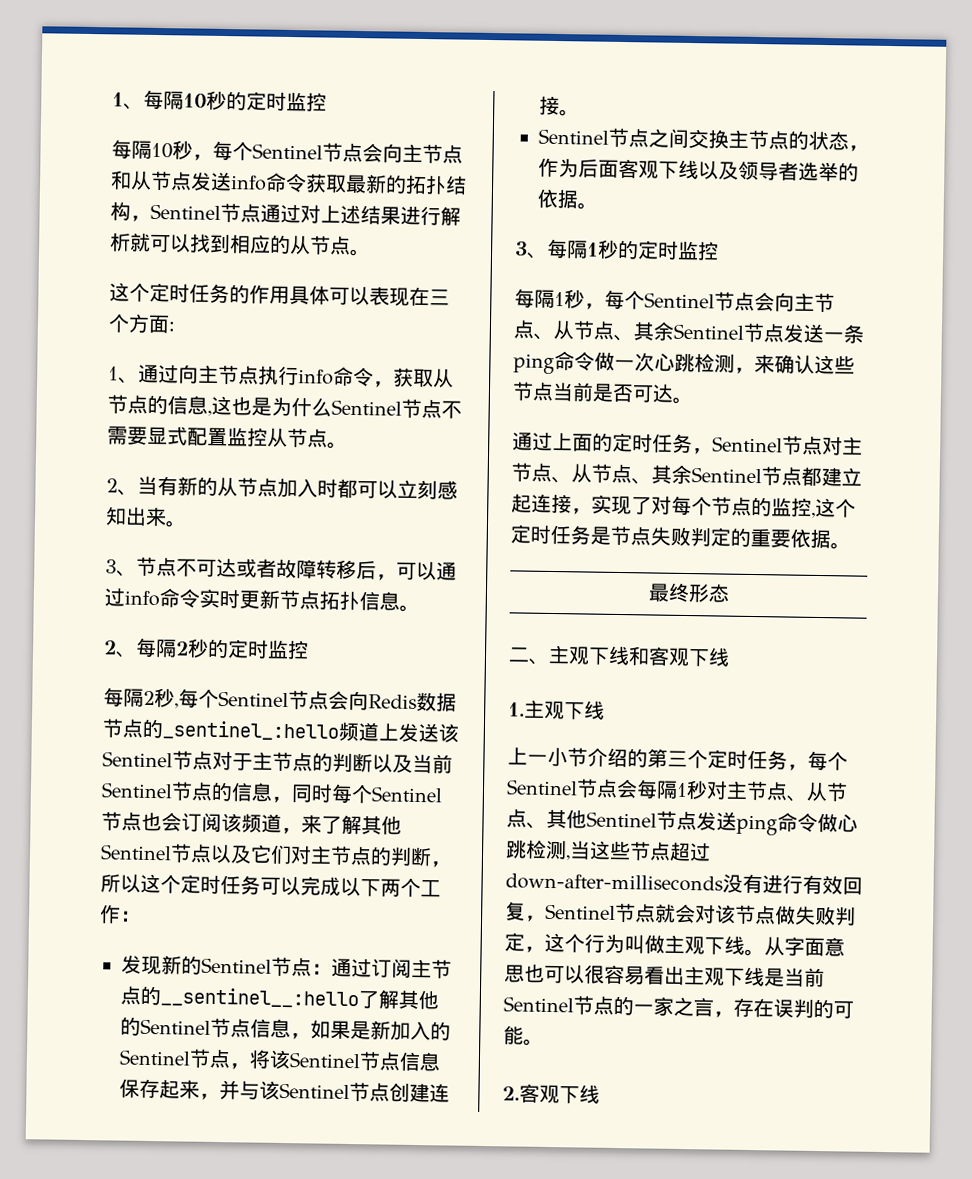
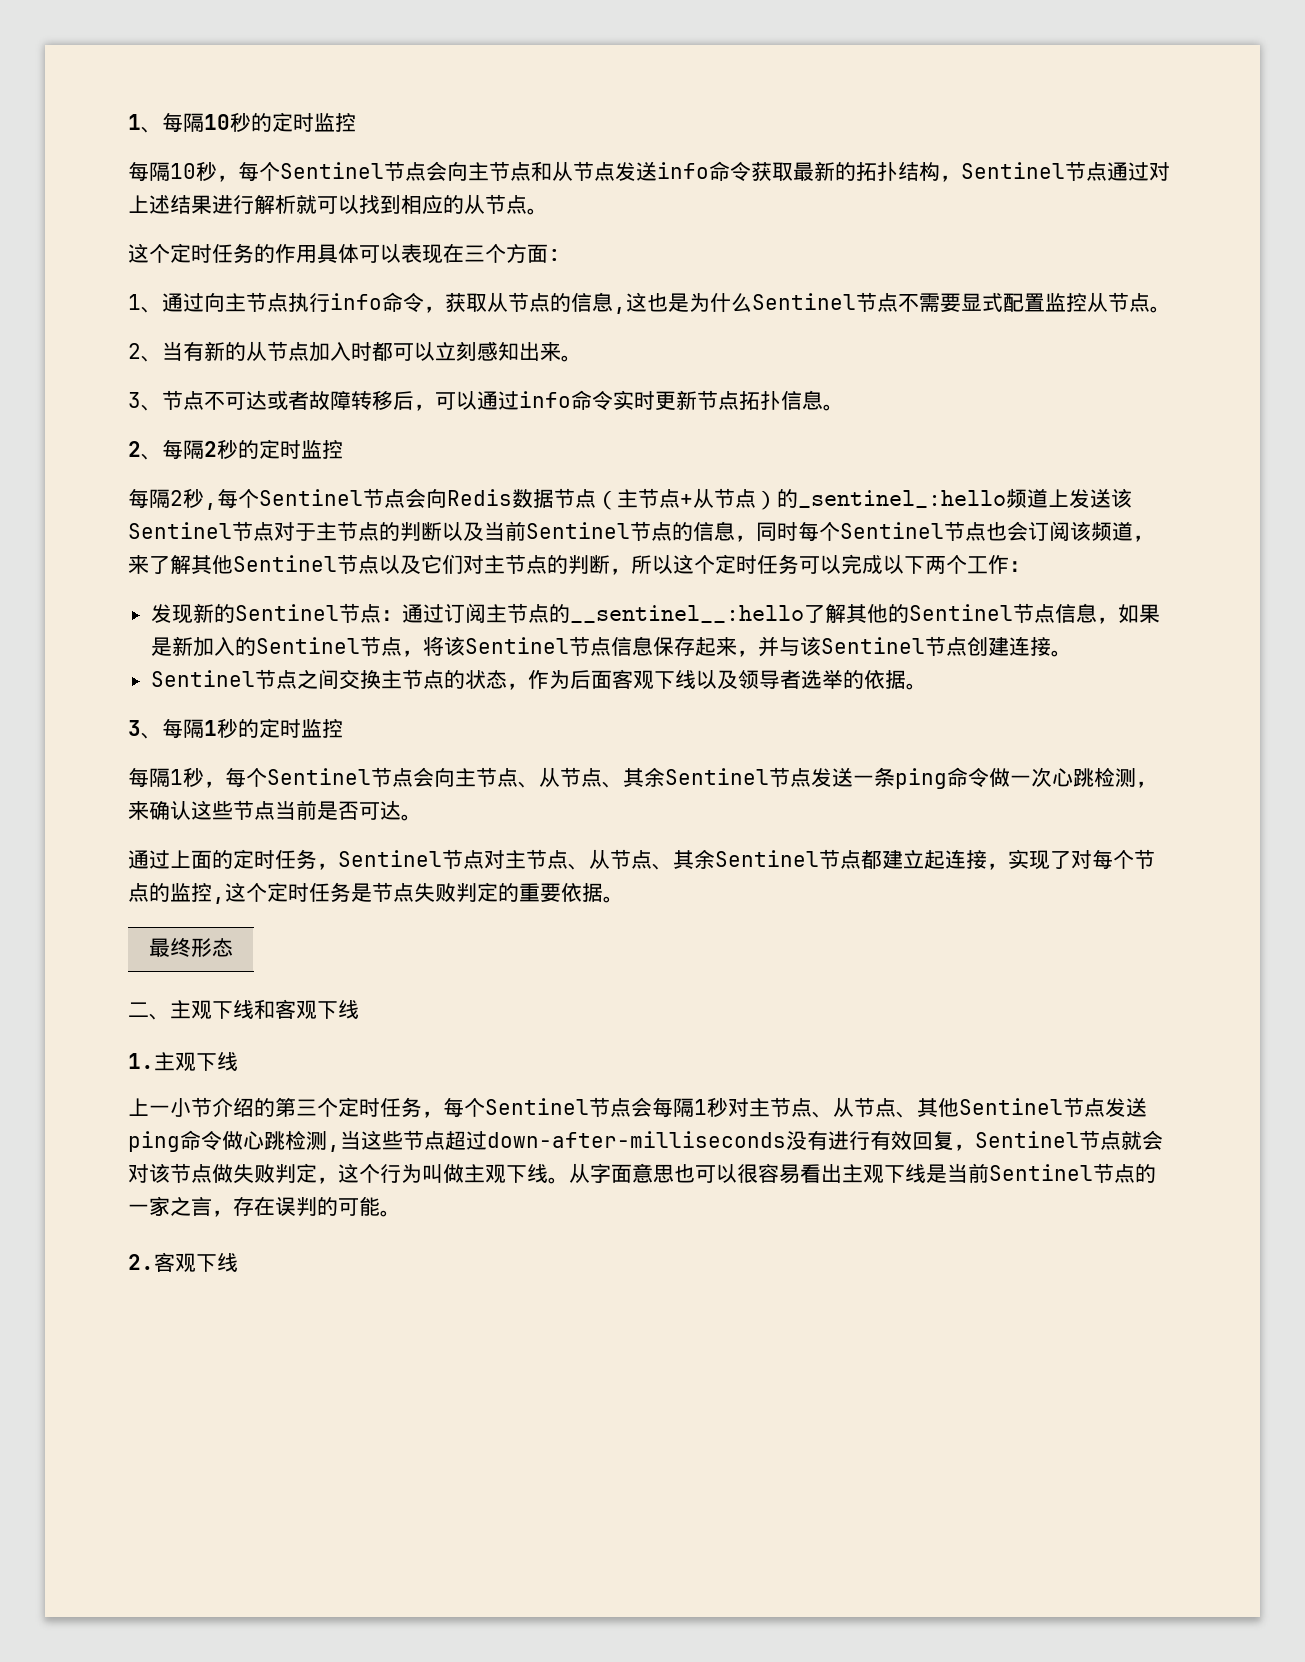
(144, 728) none -> [596,488,777,510] （主节点+从节点）

